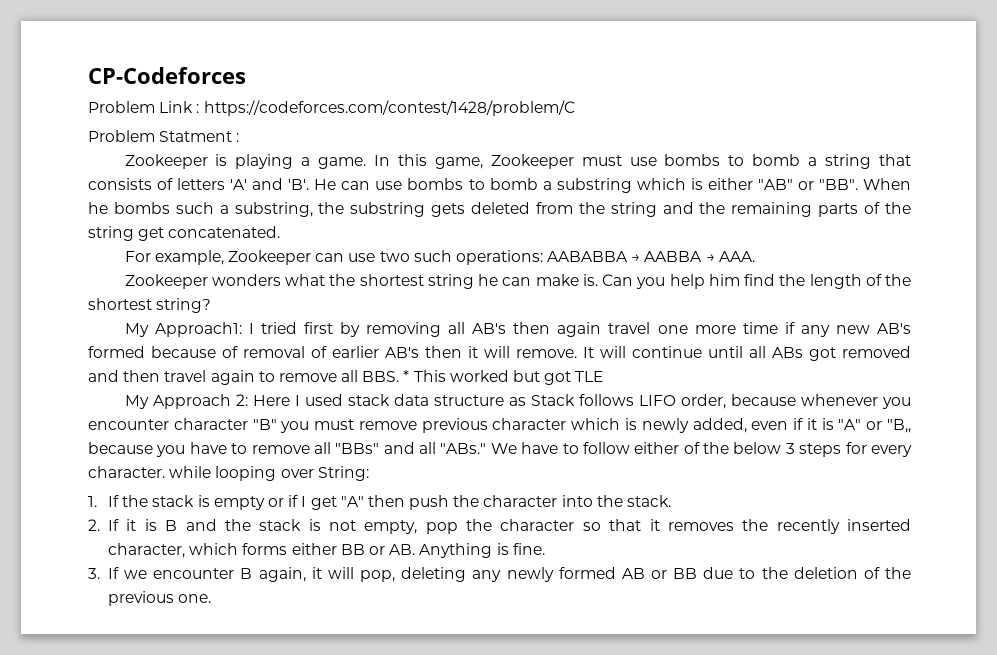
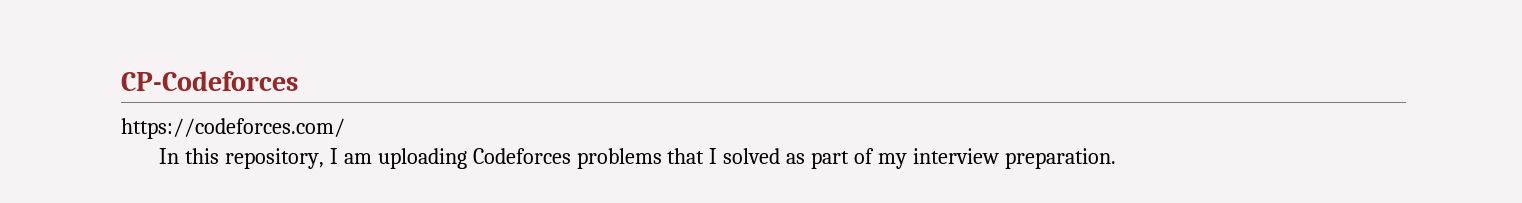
[88,100,575,116] [88,130,240,142] [124,154,912,169] [88,178,911,193] [88,202,911,217] [88,226,281,241] [124,250,755,265] [124,274,911,289] [88,298,212,313] [124,322,911,337] [88,346,911,361] [88,370,604,385] [124,394,912,409] [88,418,912,433] [88,442,913,457] [88,466,369,481] [88,495,671,510] [88,519,912,534] [108,543,545,558] [88,567,911,582] [108,591,212,606] Problem Link : https://codeforces.com/contest/1428/problem/C // Problem Statment : // Zookeeper is playing a game. In this game, Zookeeper must use bombs to bomb a string that consists of letters 'A' and 'B'. He can use bombs to bomb a substring which is either "AB" or "BB". When he bombs such a substring, the substring gets deleted from the string and the remaining parts of the string get concatenated. // For example, Zookeeper can use two such operations: AABABBA → AABBA → AAA. // Zookeeper wonders what the shortest string he can make is. Can you help him find the length of the shortest string? // My Approach1: I tried first by removing all AB's then again travel one more time if any new AB's formed because of removal of earlier AB's then it will remove. It will continue until all ABs got removed and then travel again to remove all BBS. * This worked but got TLE // My Approach 2: Here I used stack data structure as Stack follows LIFO order, because whenever you encounter character "B" you must remove previous character which is newly added, even if it is "A" or "B,, because you have to remove all "BBs" and all "ABs." We have to follow either of the below 3 steps for every character. while looping over String: // 1. If the stack is empty or if I get "A" then push the character into the stack. // 2. If it is B and the stack is not empty, pop the character so that it removes the recently inserted character, which forms either BB or AB. Anything is fine. // 3. If we encounter B again, it will pop, deleting any newly formed AB or BB due to the deletion of the previous one. -> [121,118,345,139] [158,148,1116,169] https://codeforces.com/ // In this repository, I am uploading Codeforces problems that I solved as part of my interview preparation.

